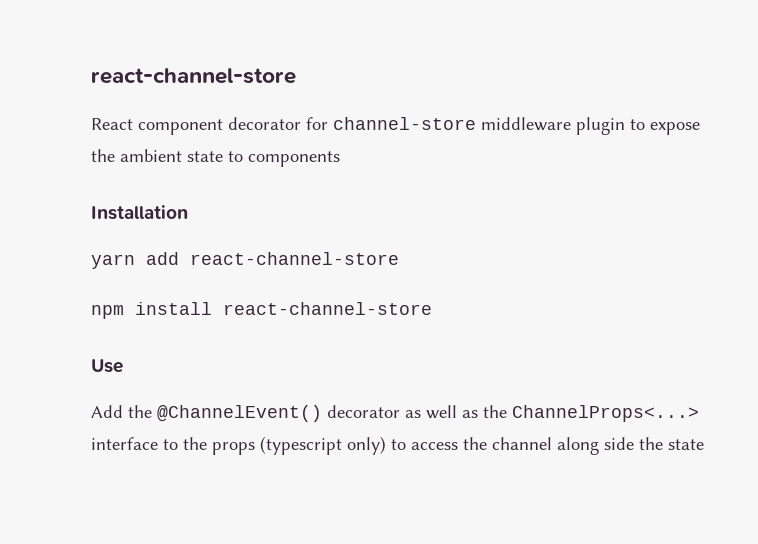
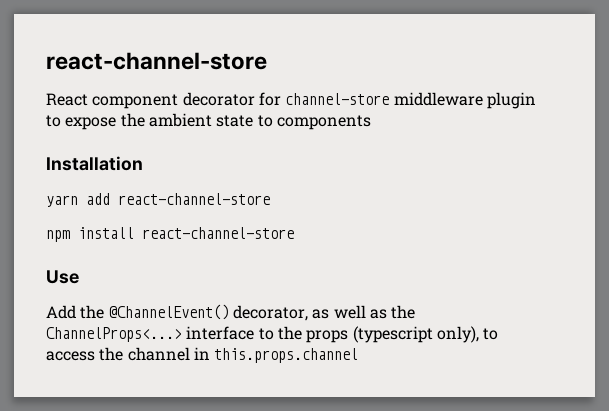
[327,405,400,418] decorator -> [232,305,308,321] decorator,
[347,436,386,455] only) -> [436,326,479,343] only),
[557,437,704,455] along side the state -> [193,347,359,363] in this.props.channel

